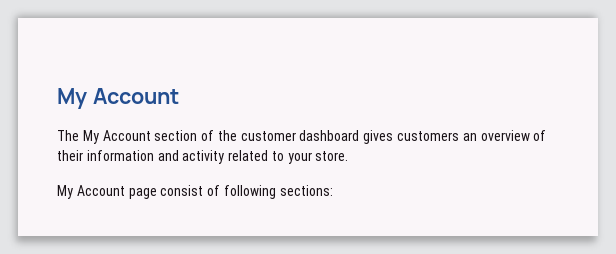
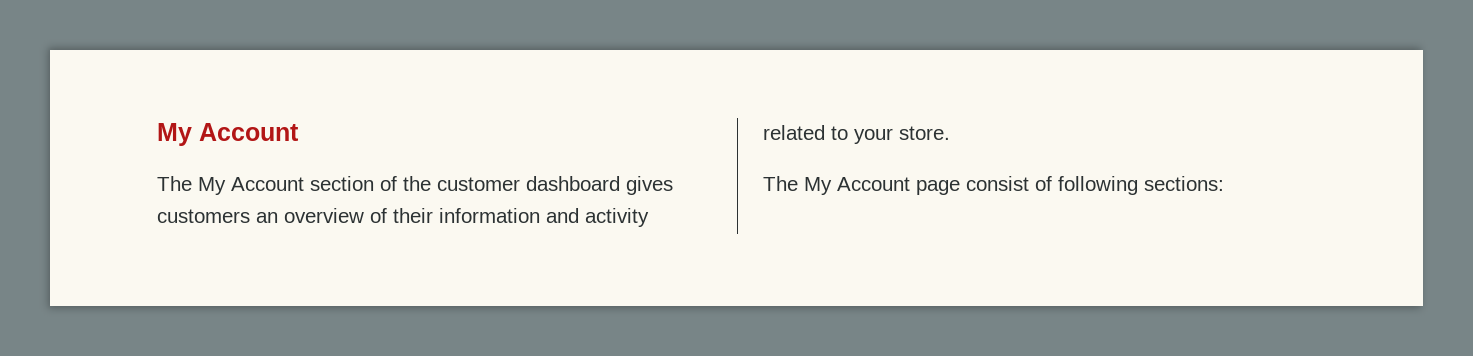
(349, 156) none -> [763,176,798,191] The

